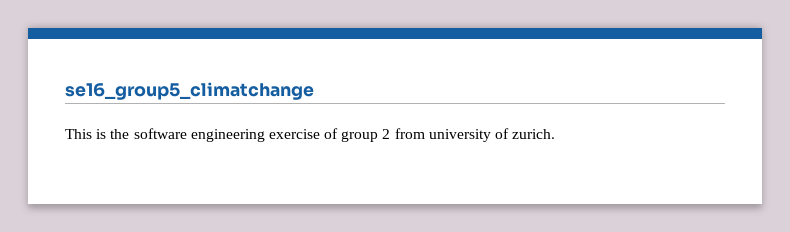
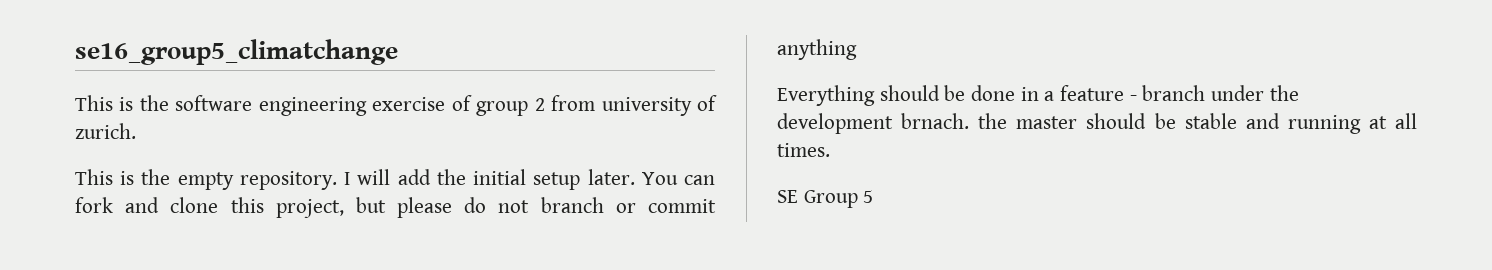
(556, 134) none -> [75,169,716,190] [75,197,716,218] [777,39,857,60] [777,85,1299,106] [777,113,1417,134] [777,143,830,157] [777,190,874,208] // This is the empty repository. I will add the initial setup later. You can fork and clone this project, but please do not branch or commit anything // Everything should be done in a feature - branch under the development brnach. the master should be stable and running at all times. // SE Group 5

